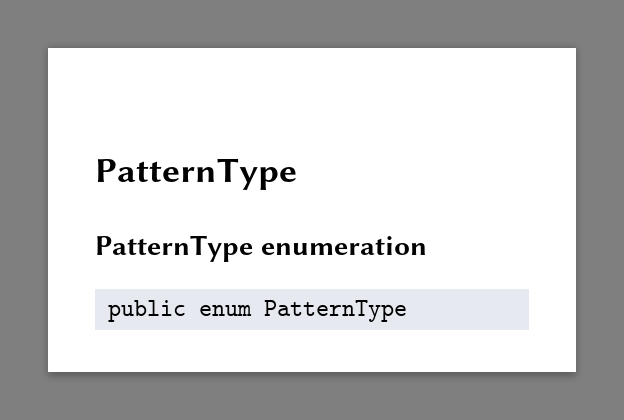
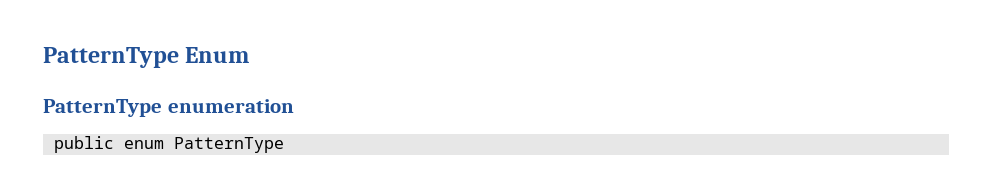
[95,158,297,190] PatternType -> [43,47,250,68] PatternType Enum

